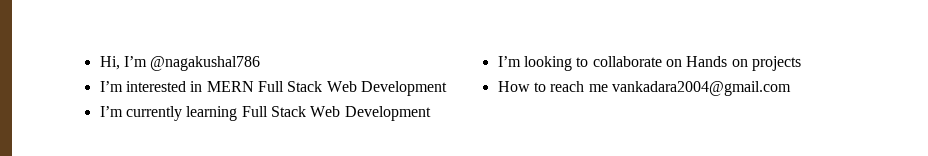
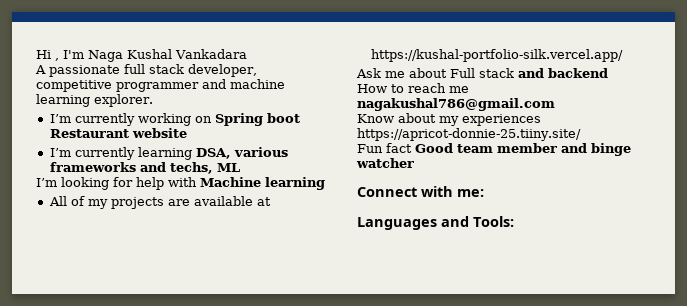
[99,56,261,71] [99,81,447,96] [99,106,431,121] [497,56,801,71] [497,81,791,96] Hi, I’m @nagakushal786 // I’m interested in MERN Full Stack Web Development // I’m currently learning Full Stack Web Development // I’m looking to collaborate on Hands on projects // How to reach me vankadara2004@gmail.com -> [36,49,247,62] [35,64,257,77] [36,79,285,92] [36,94,153,107] [49,113,300,126] [49,128,187,138] [49,147,288,160] [49,162,240,174] [36,177,325,190] [48,196,271,209] [370,49,623,62] [356,68,608,78] [357,83,469,93] [357,98,555,111] [357,113,541,126] [357,128,581,141] [357,143,631,156] [356,158,414,168] [357,186,484,197] [357,216,514,230] Hi , I'm Naga Kushal Vankadara // A passionate full stack developer, competitive programmer and machine learning explorer. // I’m currently working on Spring boot Restaurant website // I’m currently learning DSA, various frameworks and techs, ML // I’m looking for help with Machine learning // All of my projects are available at https://kushal-portfolio-silk.vercel.app/ // Ask me about Full stack and backend // How to reach me nagakushal786@gmail.com // Know about my experiences https://apricot-donnie-25.tiiny.site/ // Fun fact Good team member and binge watcher // Connect with me: // Languages and Tools:

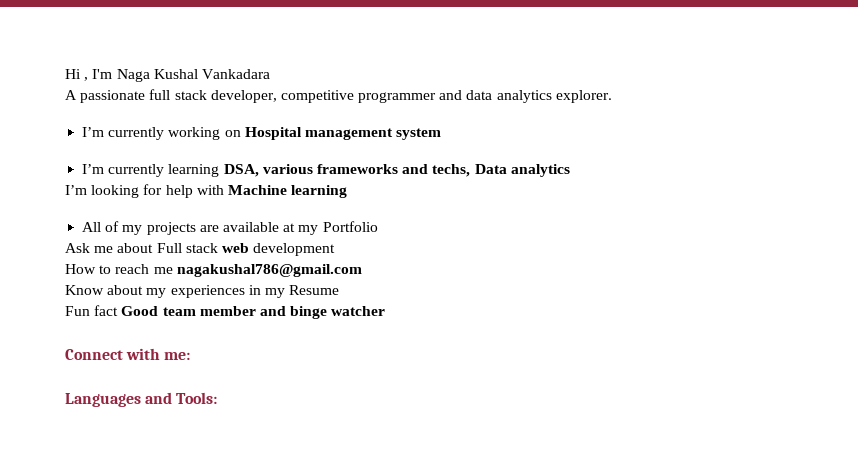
[230,79,285,89] [36,94,90,107] machine learning -> [466,90,552,103] data analytics
[214,113,300,126] [49,128,187,138] Spring boot Restaurant website -> [244,127,442,140] Hospital management system
[216,163,240,172] ML -> [474,164,570,177] Data analytics
[370,49,623,62] https://kushal-portfolio-silk.vercel.app/ -> [298,221,378,235] my Portfolio
[518,68,608,78] and backend -> [221,243,336,256] web development
[357,128,581,141] https://apricot-donnie-25.tiiny.site/ -> [248,285,340,298] in my Resume

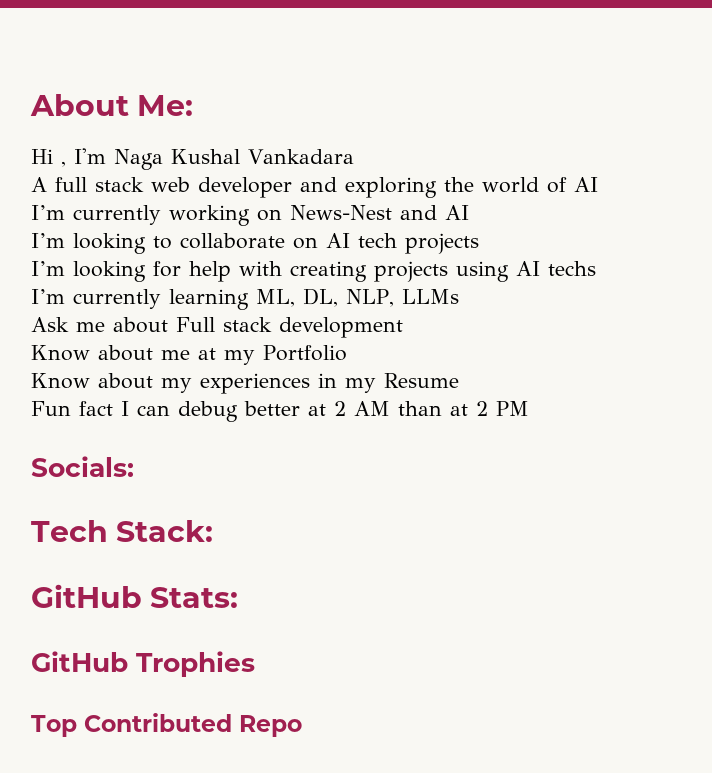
(65, 74) none -> [30,94,194,116] About Me: //
[80,90,146,103] passionate -> (47, 184) none
[210,90,612,103] [82,127,442,140] [82,164,570,177] developer, competitive programmer and data analytics explorer. // I’m currently working on Hospital management system // I’m currently learning DSA, various frameworks and techs, Data analytics -> [151,177,598,198] [31,205,469,226] [31,233,479,254] web developer and exploring the world of AI // I’m currently working on News-Nest and AI // I’m looking to collaborate on AI tech projects
[227,185,348,198] [82,221,378,235] Machine learning // All of my projects are available at my Portfolio -> [290,261,596,282] [31,288,459,310] creating projects using AI techs // I’m currently learning ML, DL, NLP, LLMs
[221,243,249,253] web -> (272, 324) none
[65,264,362,277] How to reach me nagakushal786@gmail.com -> [31,345,347,365] Know about me at my Portfolio
[121,306,386,319] [65,348,191,360] [65,392,218,407] Good team member and binge watcher // Connect with me: // Languages and Tools: -> [121,401,529,422] [31,456,134,477] [31,520,214,542] [31,584,239,608] [31,651,255,677] [31,713,302,737] I can debug better at 2 AM than at 2 PM // Socials: // Tech Stack: // GitHub Stats: // GitHub Trophies // Top Contributed Repo

